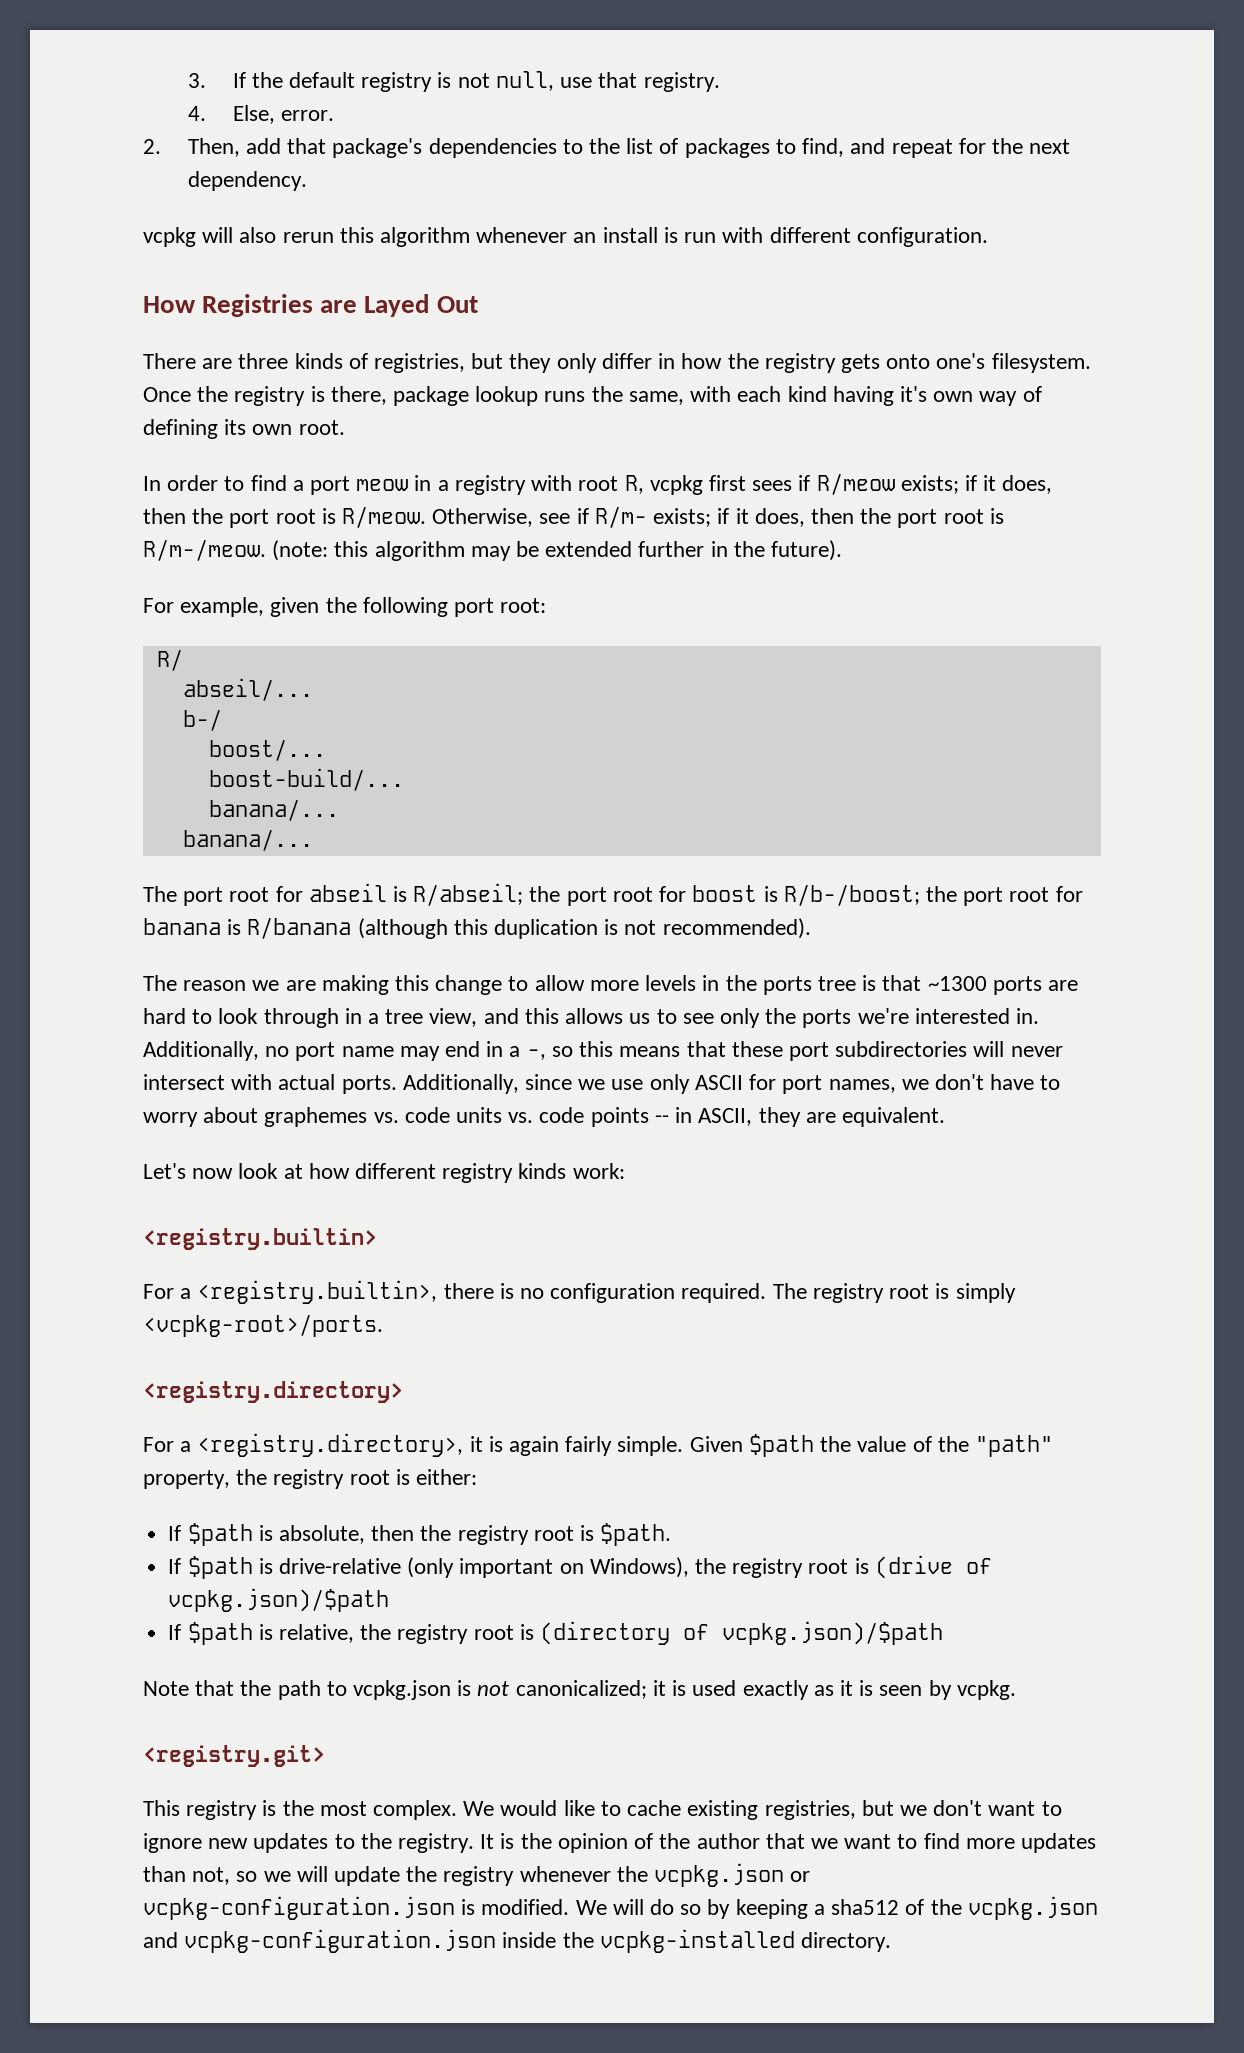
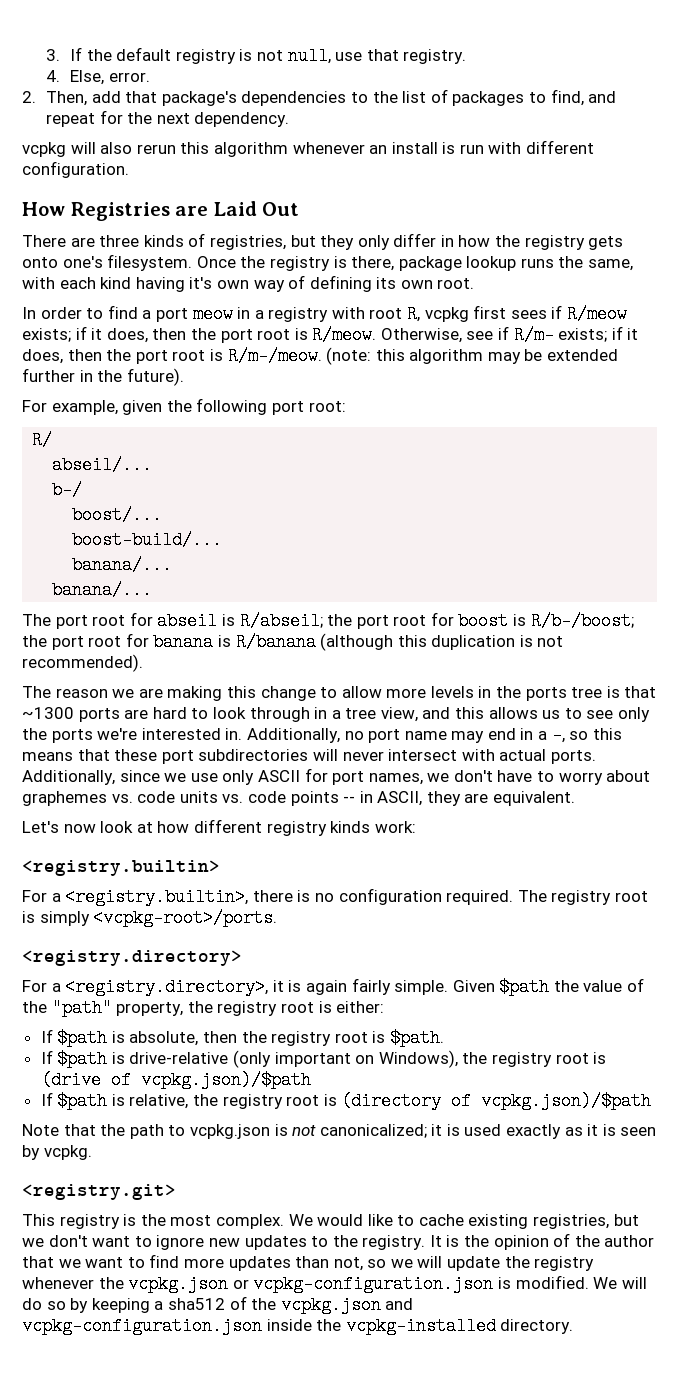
[364,294,430,317] Layed -> [213,201,257,216] Laid

